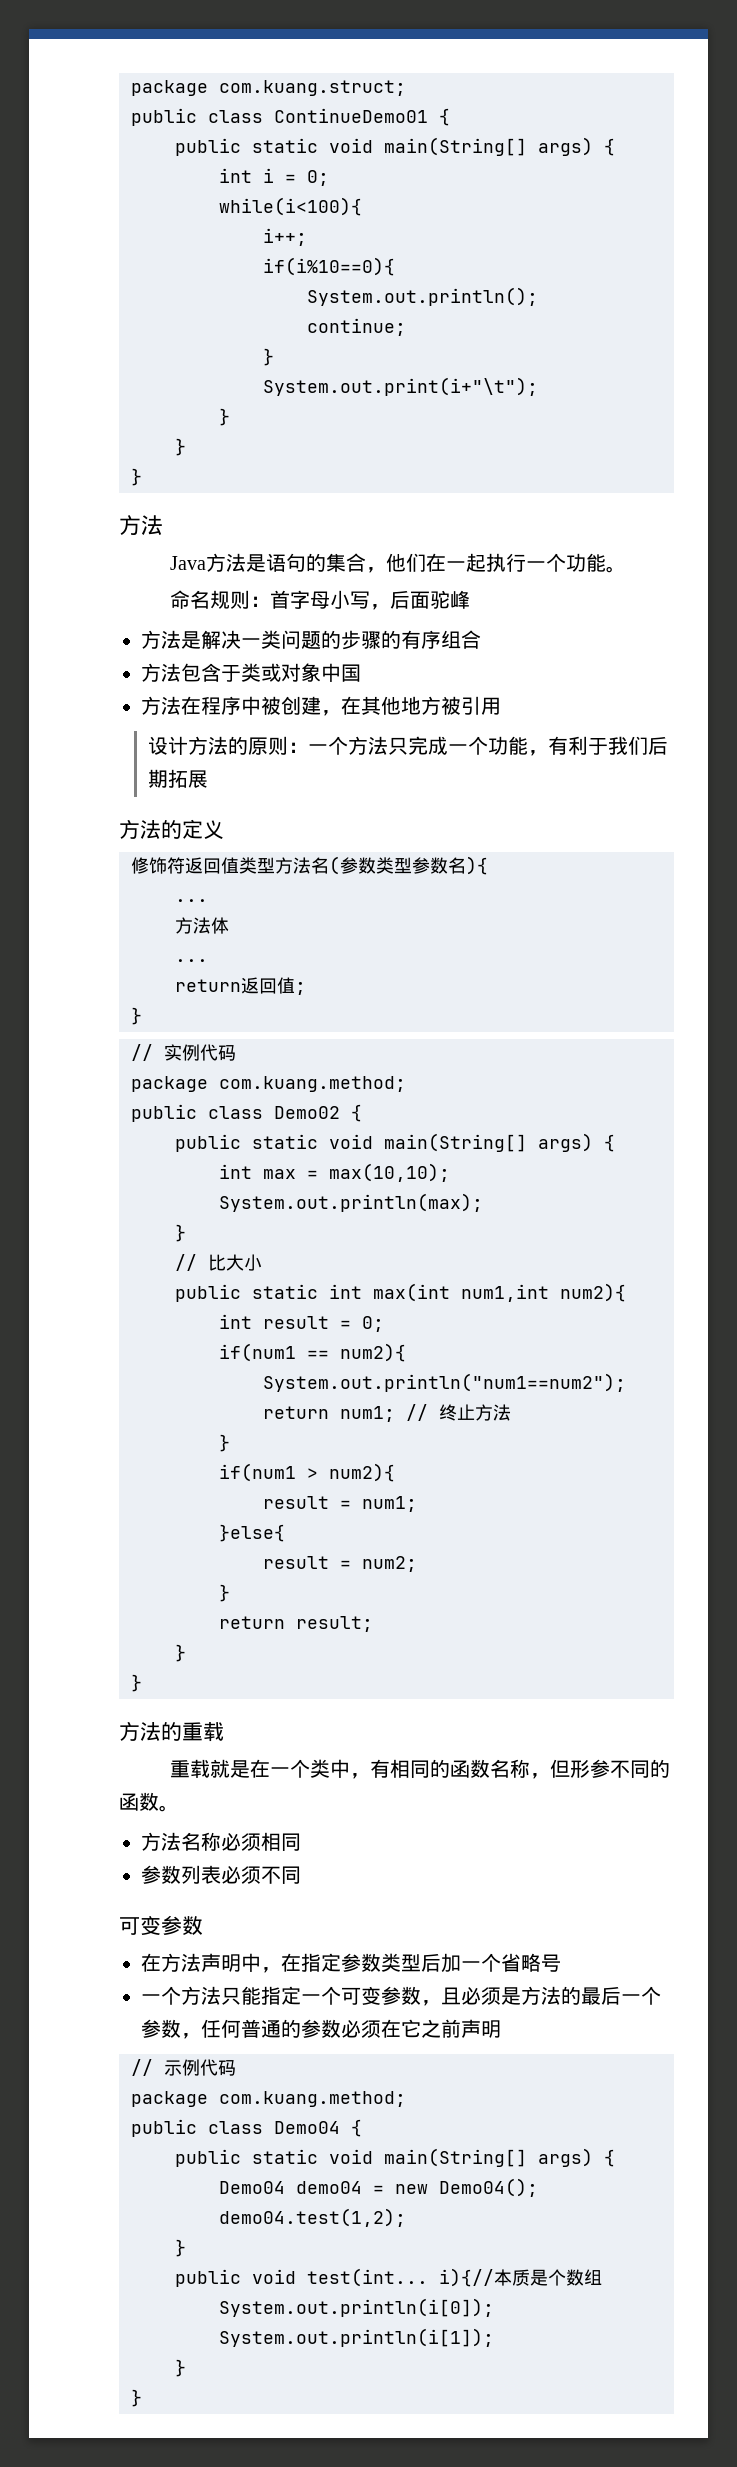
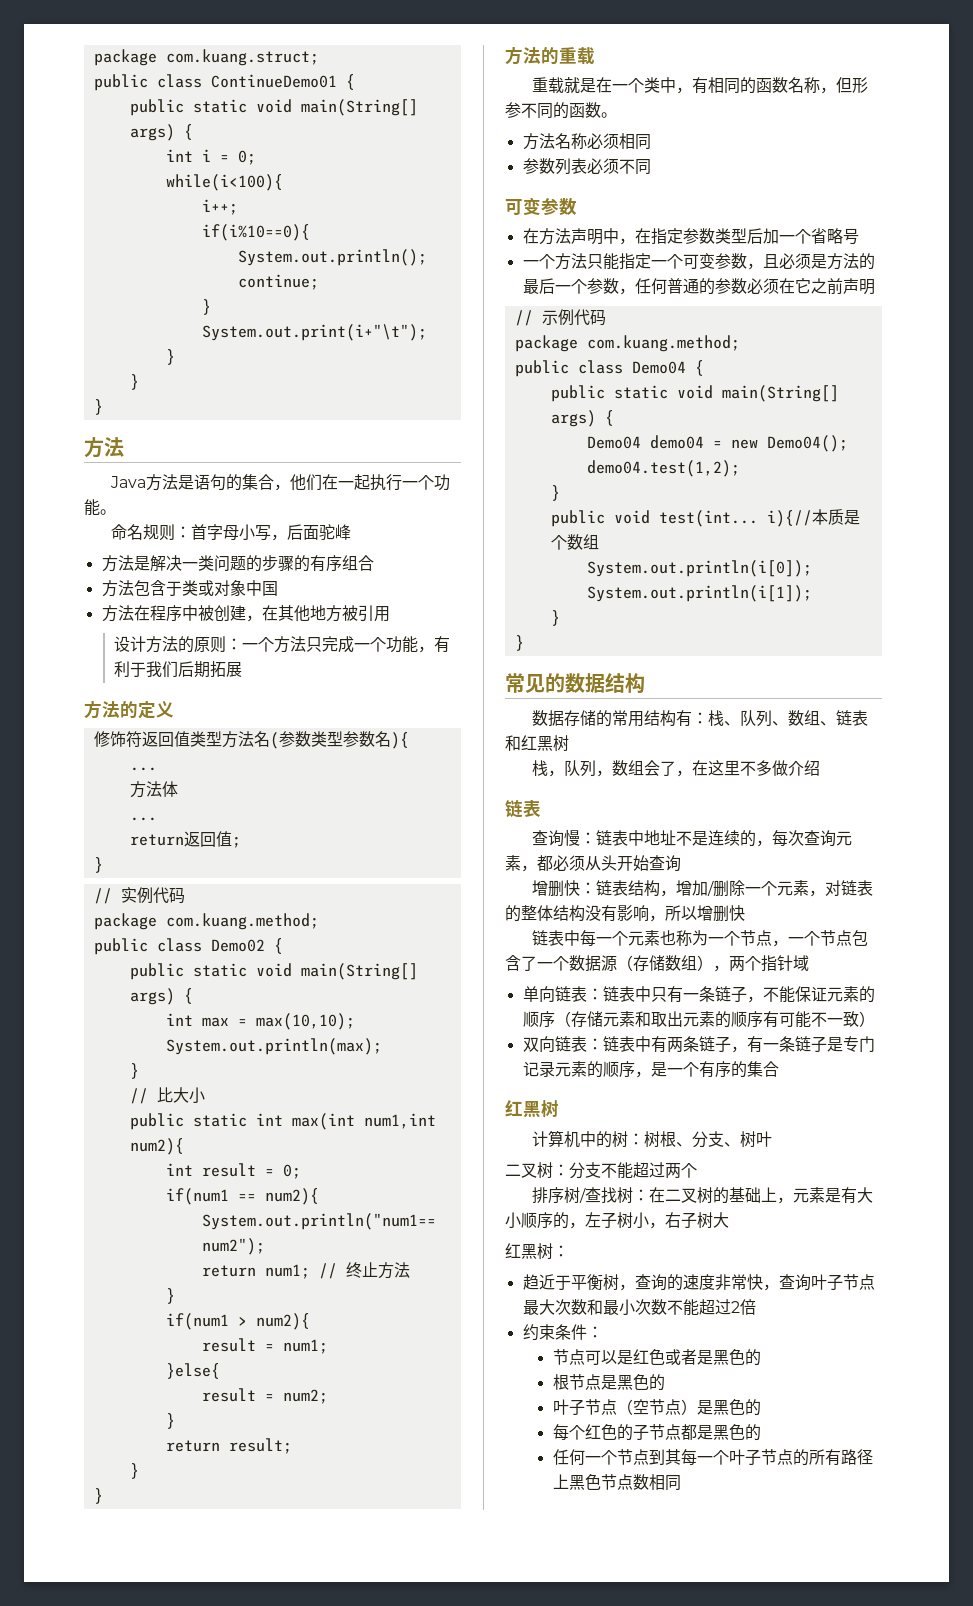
(142, 2398) none -> [505,673,645,694] [532,710,869,727] [505,735,569,752] [532,760,821,777] [505,799,541,818] [532,829,853,847] [505,855,681,872] [532,880,874,897] [505,905,745,922] [532,930,869,947] [505,955,809,972] [522,986,875,1003] [522,1011,875,1028] [522,1036,875,1053] [522,1061,779,1078] [505,1100,559,1118] [532,1130,773,1148] [505,1162,697,1179] [532,1187,874,1204] [505,1212,729,1229] [505,1243,569,1260] [522,1274,875,1291] [522,1299,756,1316] [522,1324,603,1341] [552,1349,761,1366] [552,1374,665,1391] [552,1399,761,1416] [552,1424,761,1441] [552,1449,873,1466] [552,1474,681,1491] // 常见的数据结构 // 数据存储的常用结构有：栈、队列、数组、链表和红黑树 // 栈，队列，数组会了，在这里不多做介绍 // 链表 // 查询慢：链表中地址不是连续的，每次查询元素，都必须从头开始查询 // 增删快：链表结构，增加/删除一个元素，对链表的整体结构没有影响，所以增删快 // 链表中每一个元素也称为一个节点，一个节点包含了一个数据源（存储数组），两个指针域 // 单向链表：链表中只有一条链子，不能保证元素的顺序（存储元素和取出元素的顺序有可能不一致） // 双向链表：链表中有两条链子，有一条链子是专门记录元素的顺序，是一个有序的集合 // 红黑树 // 计算机中的树：树根、分支、树叶 // 二叉树：分支不能超过两个 // 排序树/查找树：在二叉树的基础上，元素是有大小顺序的，左子树小，右子树大 // 红黑树： // 趋近于平衡树，查询的速度非常快，查询叶子节点最大次数和最小次数不能超过2倍 // 约束条件： // 节点可以是红色或者是黑色的 // 根节点是黑色的 // 叶子节点（空节点）是黑色的 // 每个红色的子节点都是黑色的 // 任何一个节点到其每一个叶子节点的所有路径上黑色节点数相同

